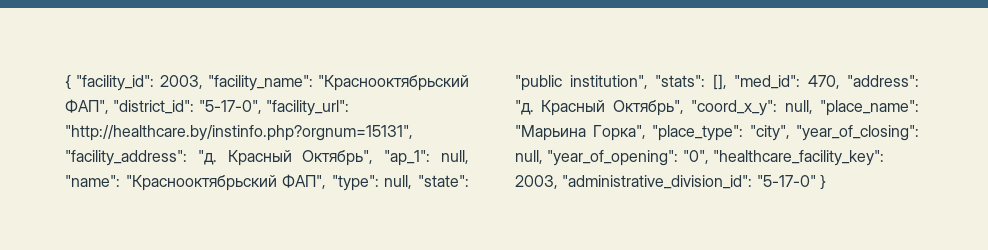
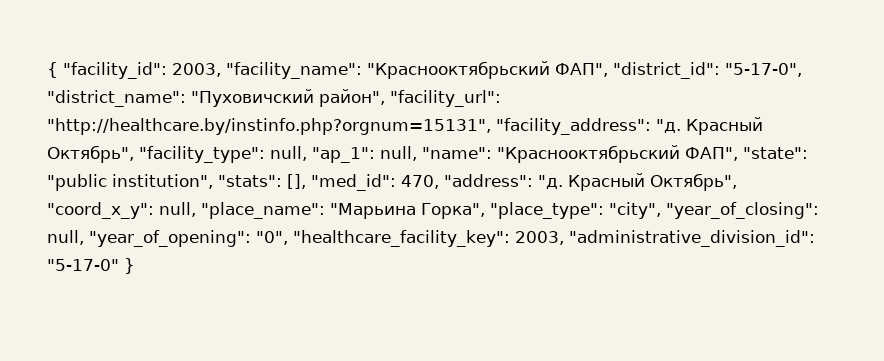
(262, 107) none -> [47,89,385,107] "district_name": "Пуховичский район",
(374, 158) none -> [139,146,307,163] "facility_type": null,
[331,175,413,191] "type": null, -> (738, 154) none

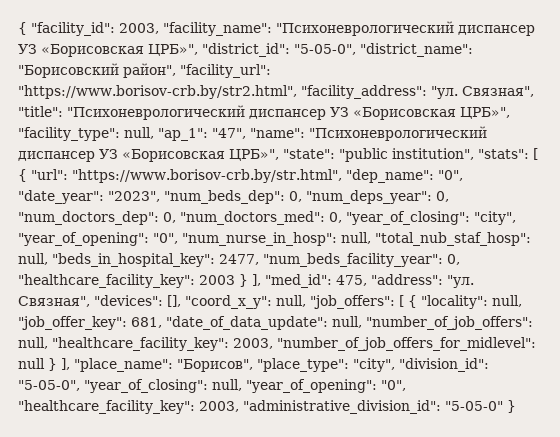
[367,61,802,79] [47,89,501,107] [47,117,763,135] [47,145,808,163] [47,173,737,191] [47,202,661,219] "Краснооктябрьский ФАП", "district_id": "5-17-0", "district_name": "Пуховичский район", "facility_url": "http://healthcare.by/instinfo.php?orgnum=15131", "facility_address": "д. Красный Октябрь", "facility_type": null, "ap_1": null, "name": "Краснооктябрьский ФАП", "state": "public institution", "stats": [], "med_id": 470, "address": "д. Красный Октябрь", "coord_x_y": null, "place_name": "Марьина Горка", "place_type": "city", -> [276,21,535,36] [18,43,473,57] [18,63,271,78] [18,85,534,99] [18,105,510,120] [18,126,487,141] [18,148,538,162] [18,169,463,183] [18,190,449,204] [18,211,516,225] [18,232,531,246] [18,253,460,267] [18,274,474,288] [18,295,522,309] [18,316,533,330] [18,337,536,351] [18,358,489,372] [18,380,80,391] "Психоневрологический диспансер УЗ «Борисовская ЦРБ»", "district_id": "5-05-0", "district_name": "Борисовский район", "facility_url": "https://www.borisov-crb.by/str2.html", "facility_address": "ул. Связная", "title": "Психоневрологический диспансер УЗ «Борисовская ЦРБ»", "facility_type": null, "ap_1": "47", "name": "Психоневрологический диспансер УЗ «Борисовская ЦРБ»", "state": "public institution", "stats": [ { "url": "https://www.borisov-crb.by/str.html", "dep_name": "0", "date_year": "2023", "num_beds_dep": 0, "num_deps_year": 0, "num_doctors_dep": 0, "num_doctors_med": 0, "year_of_closing": "city", "year_of_opening": "0", "num_nurse_in_hosp": null, "total_nub_staf_hosp": null, "beds_in_hospital_key": 2477, "num_beds_facility_year": 0, "healthcare_facility_key": 2003 } ], "med_id": 475, "address": "ул. Связная", "devices": [], "coord_x_y": null, "job_offers": [ { "locality": null, "job_offer_key": 681, "date_of_data_update": null, "number_of_job_offers": null, "healthcare_facility_key": 2003, "number_of_job_offers_for_midlevel": null } ], "place_name": "Борисов", "place_type": "city", "division_id": "5-05-0",
[47,259,119,271] "5-17-0" -> [445,401,503,411] "5-05-0"

